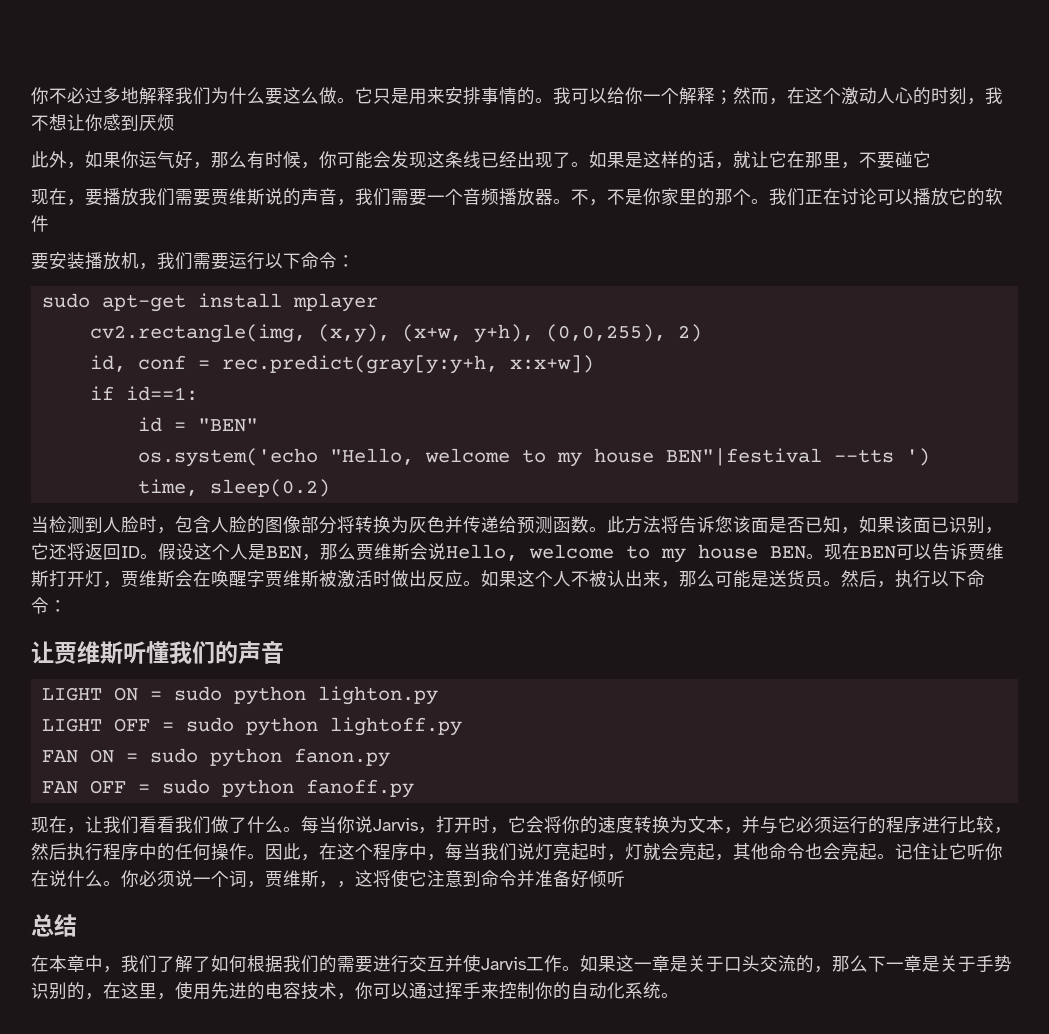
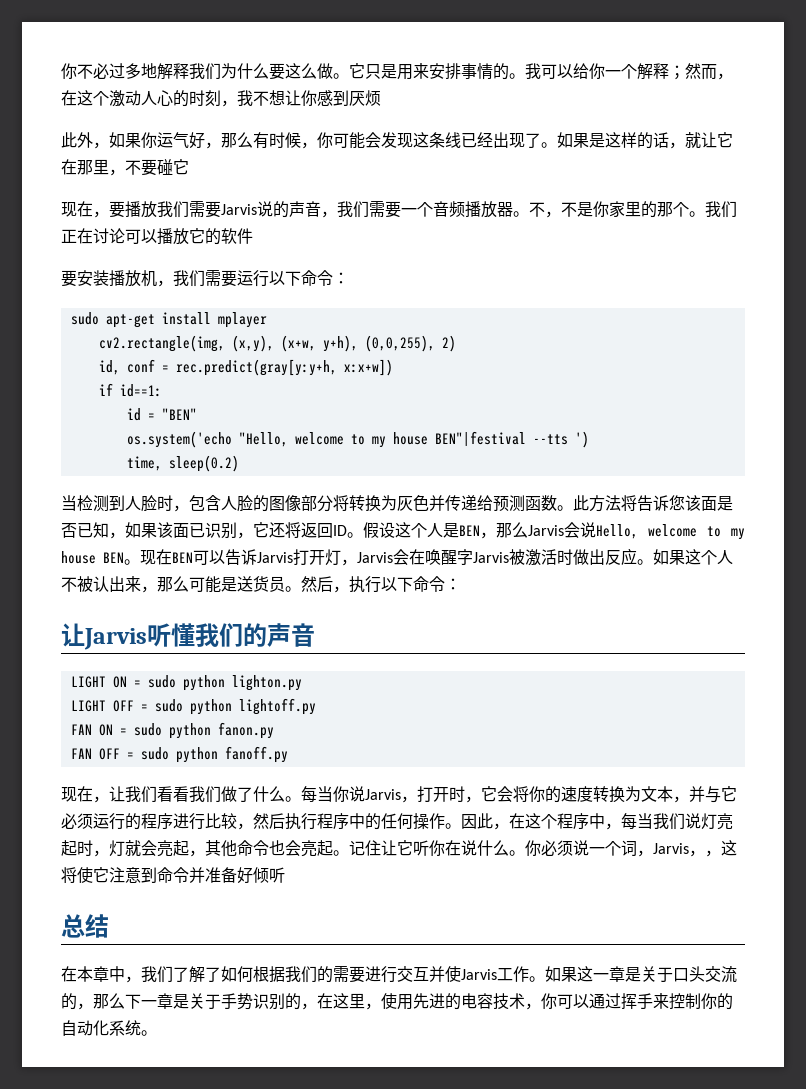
[211,188,265,205] 贾维斯 -> [221,204,257,215] Jarvis
[356,543,410,560] 贾维斯 -> [528,525,564,536] Jarvis
[968,543,1004,560] [31,570,49,587] 贾维斯 -> [257,552,293,563] Jarvis
[121,570,175,587] 贾维斯 -> [357,552,393,563] Jarvis
[265,570,319,587] 贾维斯 -> [473,552,509,563] Jarvis
[54,641,123,664] 贾维斯 -> [84,628,147,650] Jarvis
[265,870,319,887] 贾维斯 -> [653,843,689,854] Jarvis

